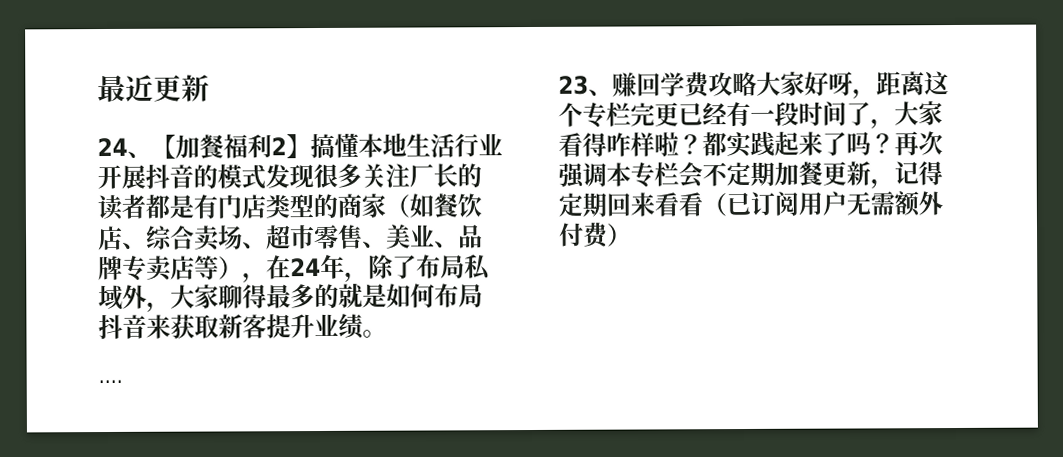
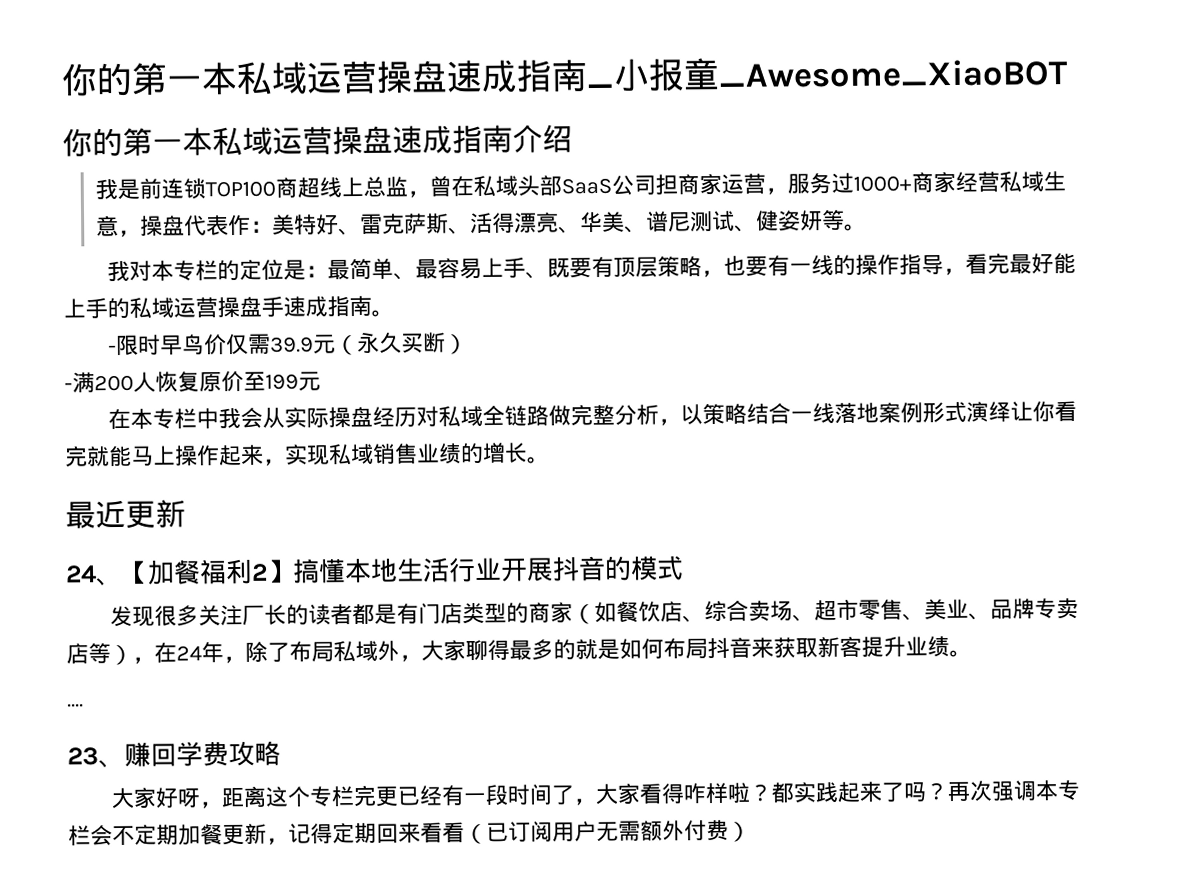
(97, 88) none -> [61,57,1068,97] [62,124,573,157] [94,171,1066,200] [95,209,867,237] [106,252,1076,282] [63,295,394,319] [107,332,468,357] [64,370,321,393] [107,400,1077,430] [64,442,550,467] 你的第一本私域运营操盘速成指南_小报童_Awesome_XiaoBOT // 你的第一本私域运营操盘速成指南介绍 // 我是前连锁TOP100商超线上总监，曾在私域头部SaaS公司担商家运营，服务过1000+商家经营私域生意，操盘代表作：美特好、雷克萨斯、活得漂亮、华美、谱尼测试、健姿妍等。 // 我对本专栏的定位是：最简单、最容易上手、既要有顶层策略，也要有一线的操作指导，看完最好能上手的私域运营操盘手速成指南。 // -限时早鸟价仅需39.9元（永久买断） // -满200人恢复原价至199元 // 在本专栏中我会从实际操盘经历对私域全链路做完整分析，以策略结合一线落地案例形式演绎让你看完就能马上操作起来，实现私域销售业绩的增长。 //
(266, 177) none -> (684, 568) //
(757, 84) none -> (281, 753) //

